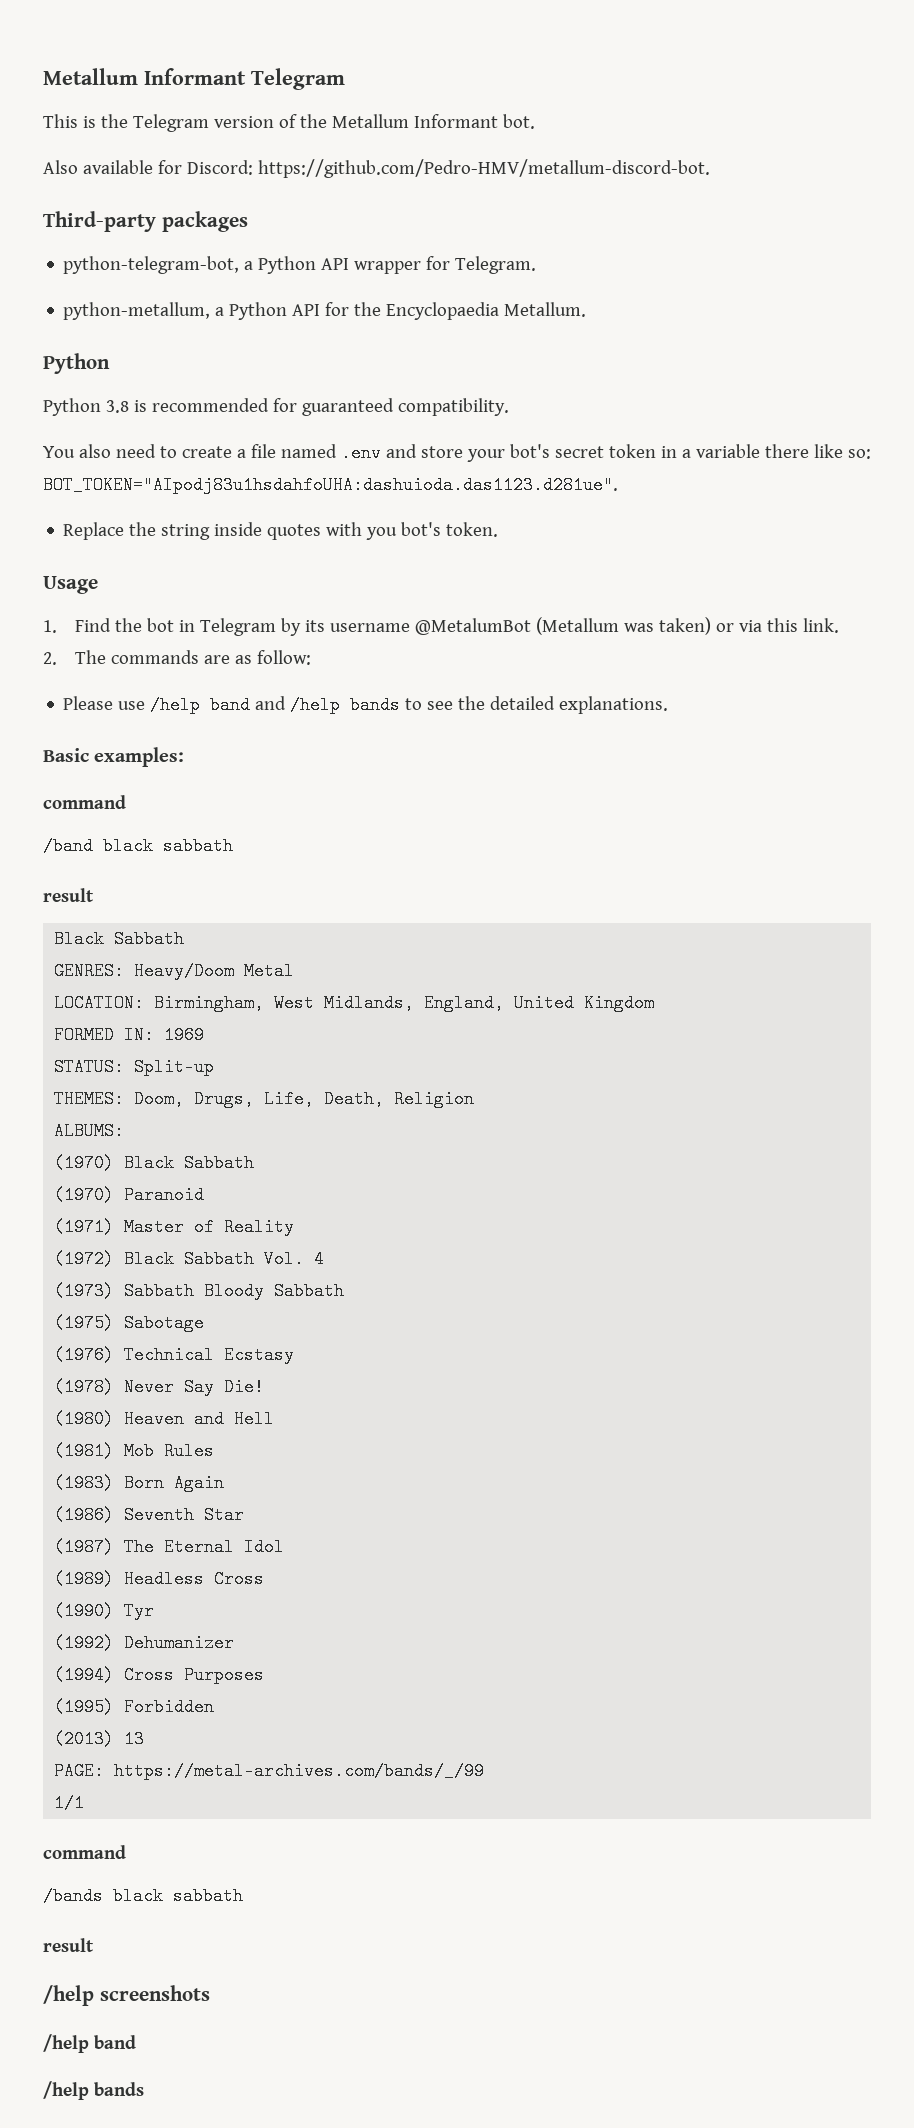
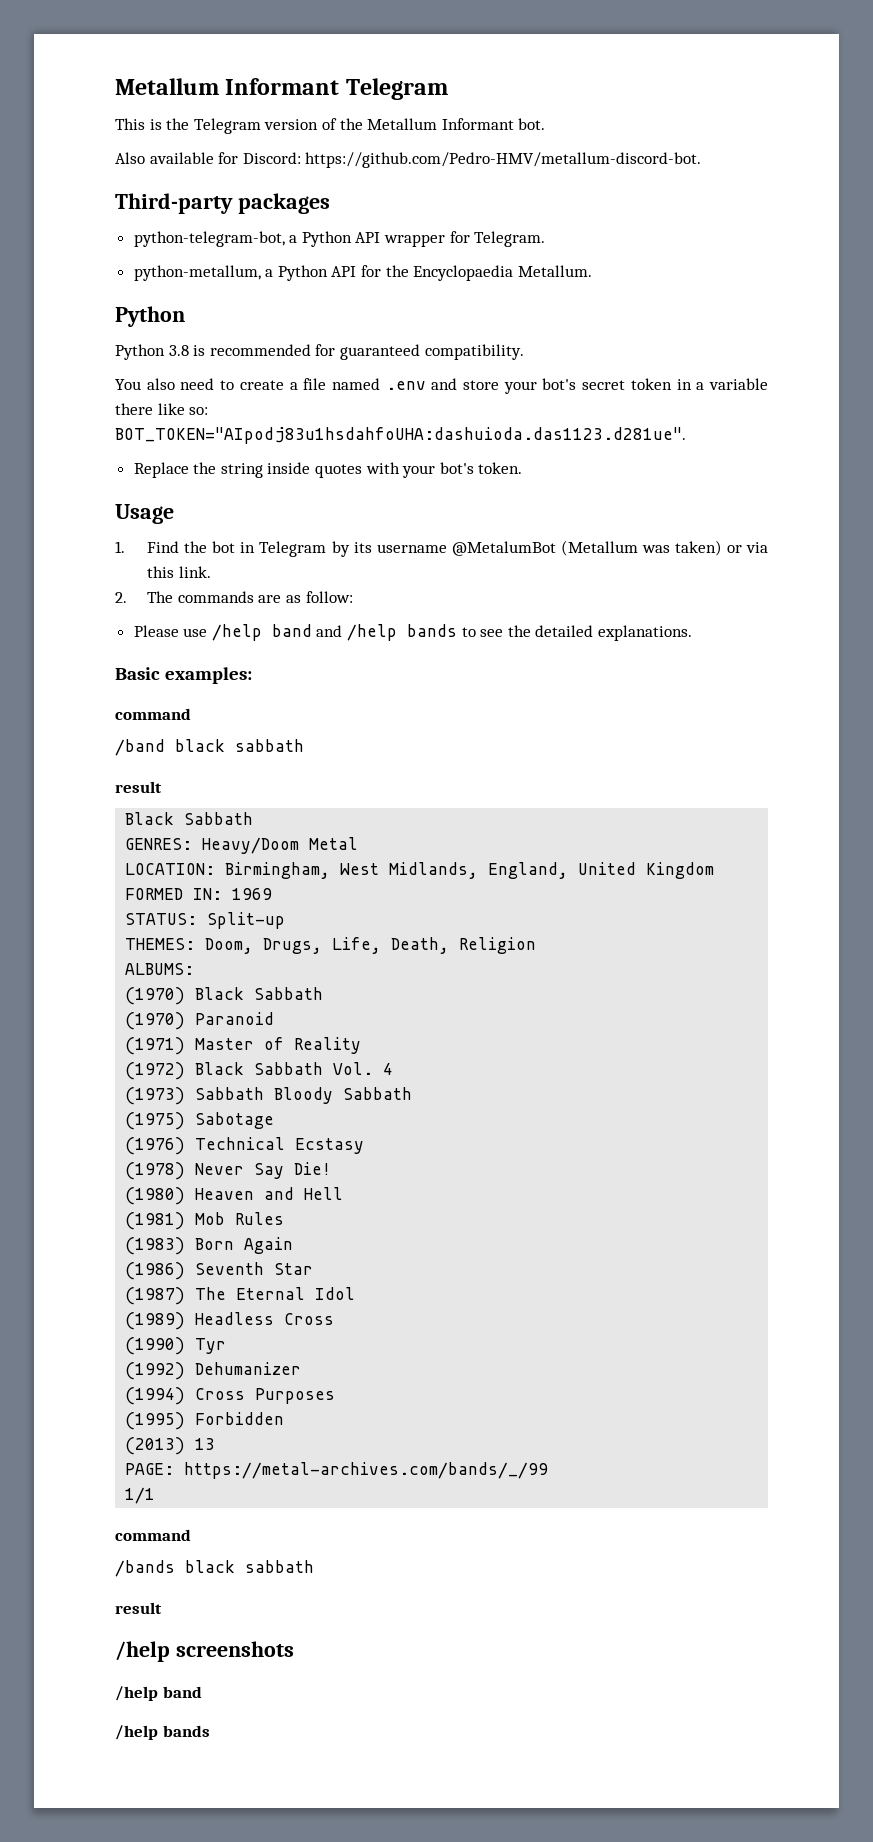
[366,527,398,540] you -> [402,465,436,478] your

